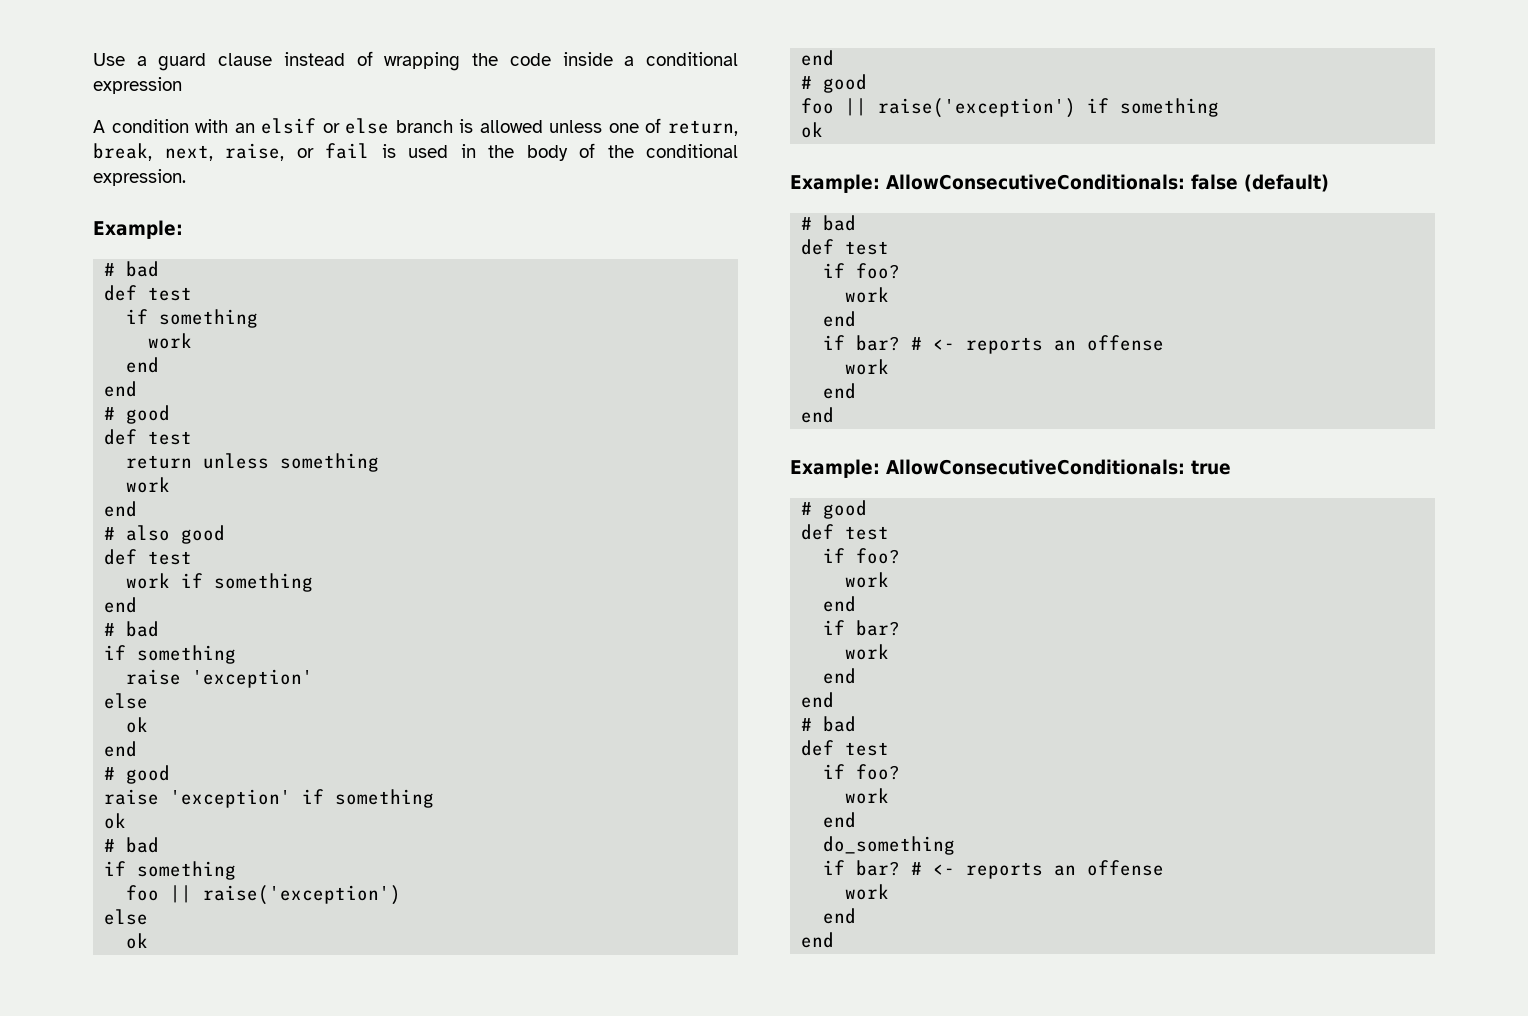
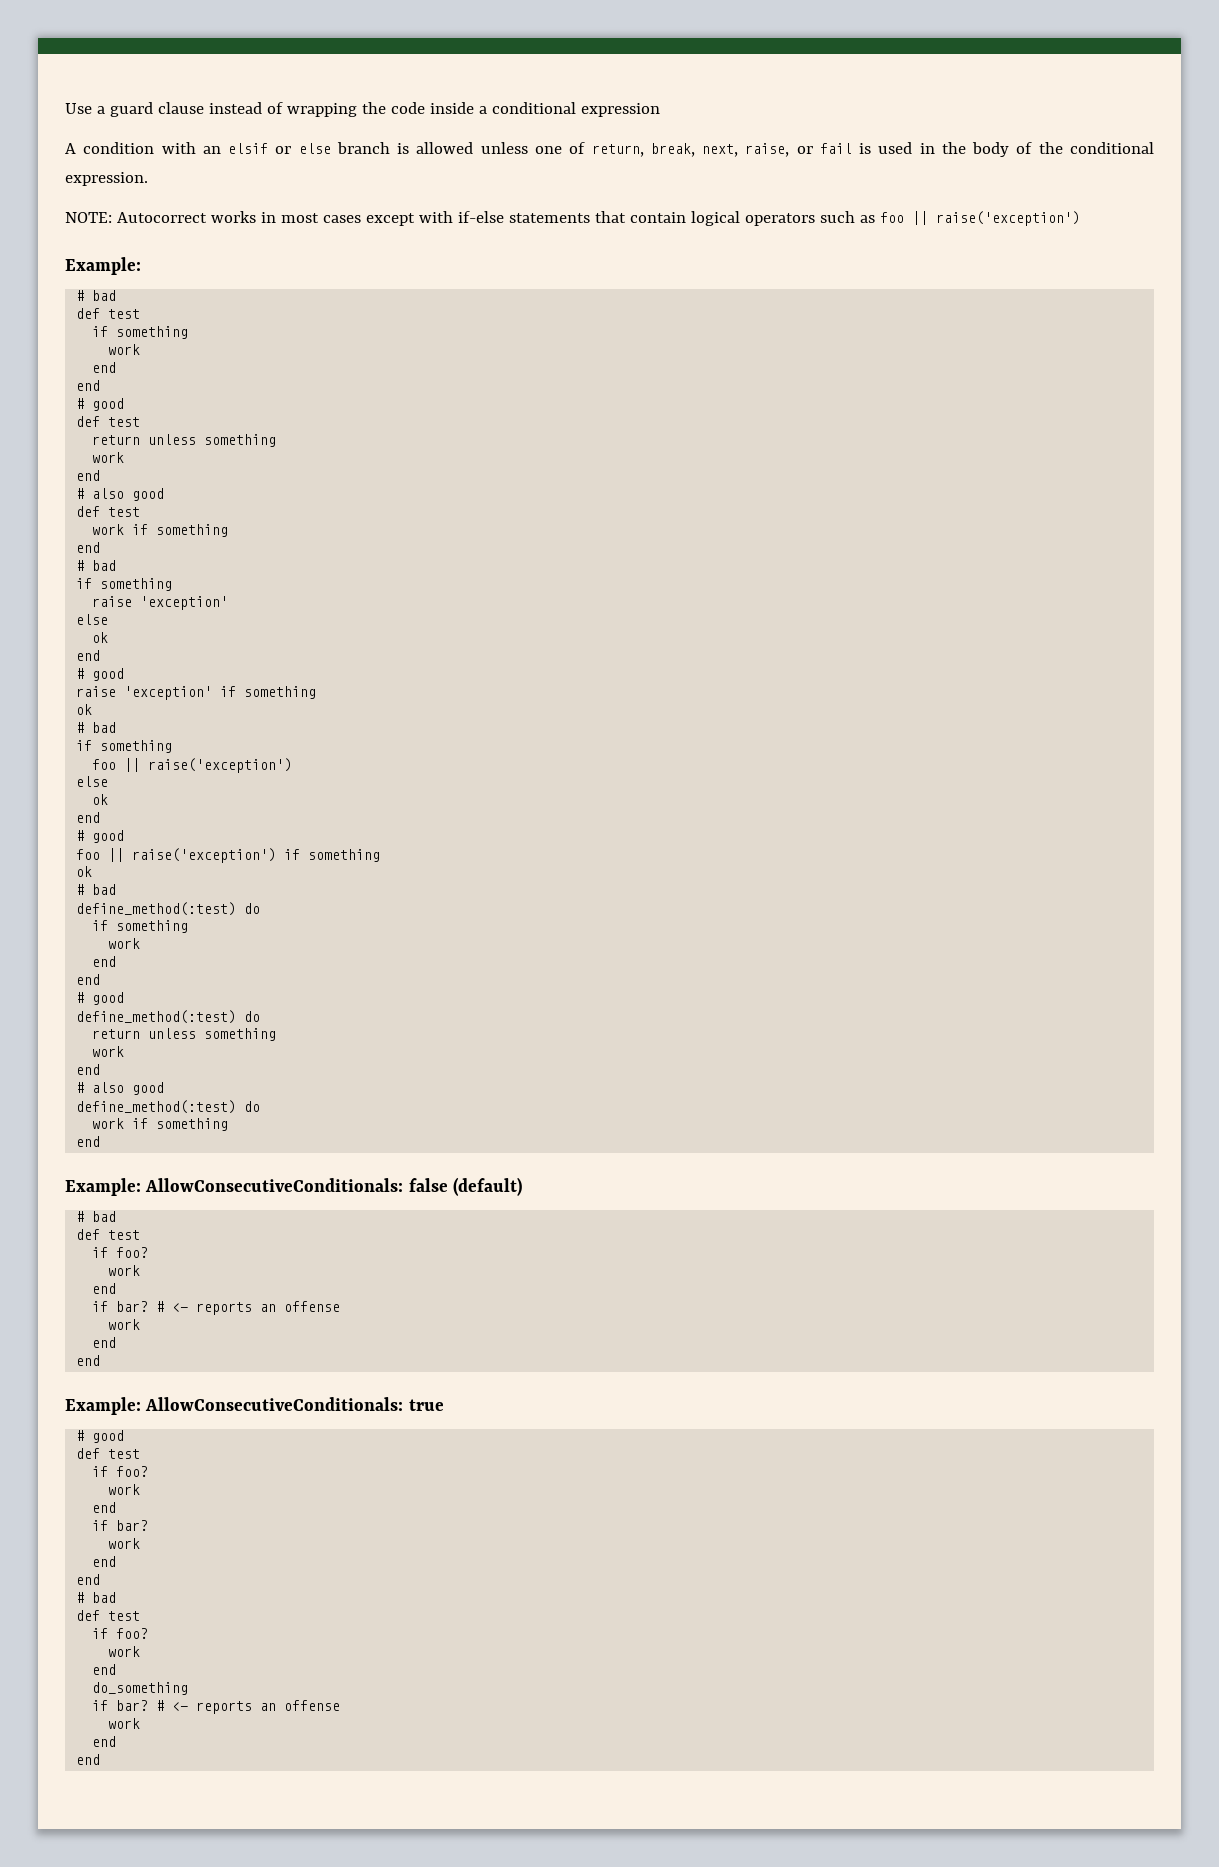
(186, 177) none -> [65,211,1080,226] // NOTE: Autocorrect works in most cases except with if-else statements that contain logical operators such as foo || raise('exception')
(824, 130) none -> [76,884,117,895] [76,902,261,916] [92,920,189,933] [108,938,141,949] [92,956,117,967] [76,974,101,985] [76,992,125,1005] [76,1010,261,1024] [92,1028,277,1041] [92,1046,125,1057] [76,1064,101,1075] [76,1082,165,1095] [76,1100,261,1114] [92,1118,229,1131] [76,1136,101,1147] // # bad // define_method(:test) do // if something // work // end // end // # good // define_method(:test) do // return unless something // work // end // # also good // define_method(:test) do // work if something // end

